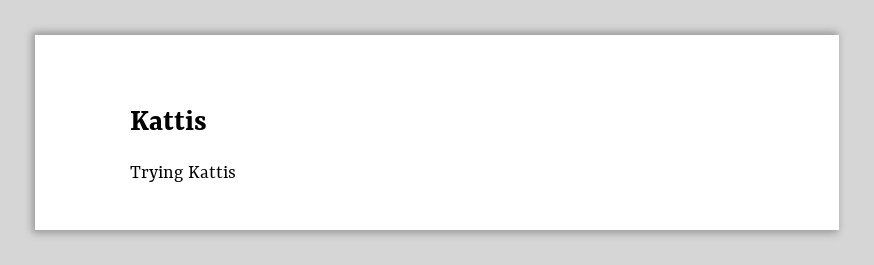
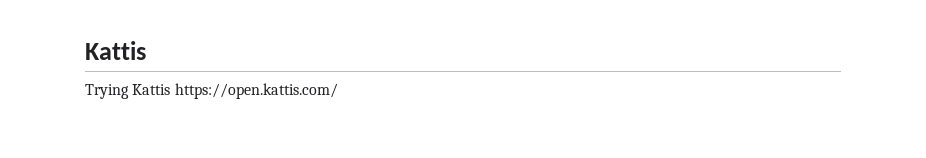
(237, 172) none -> [174,83,338,99] https://open.kattis.com/

